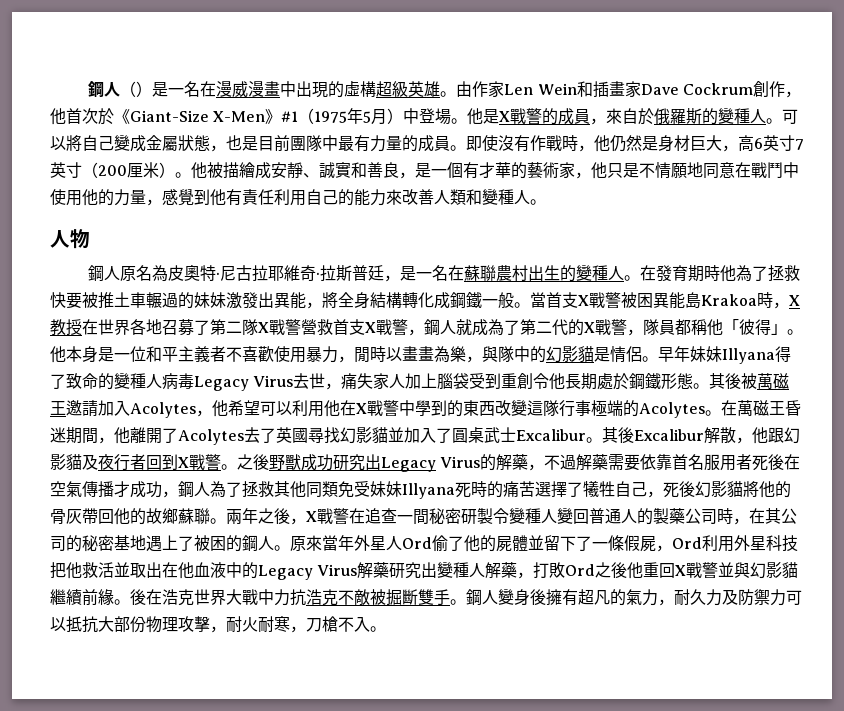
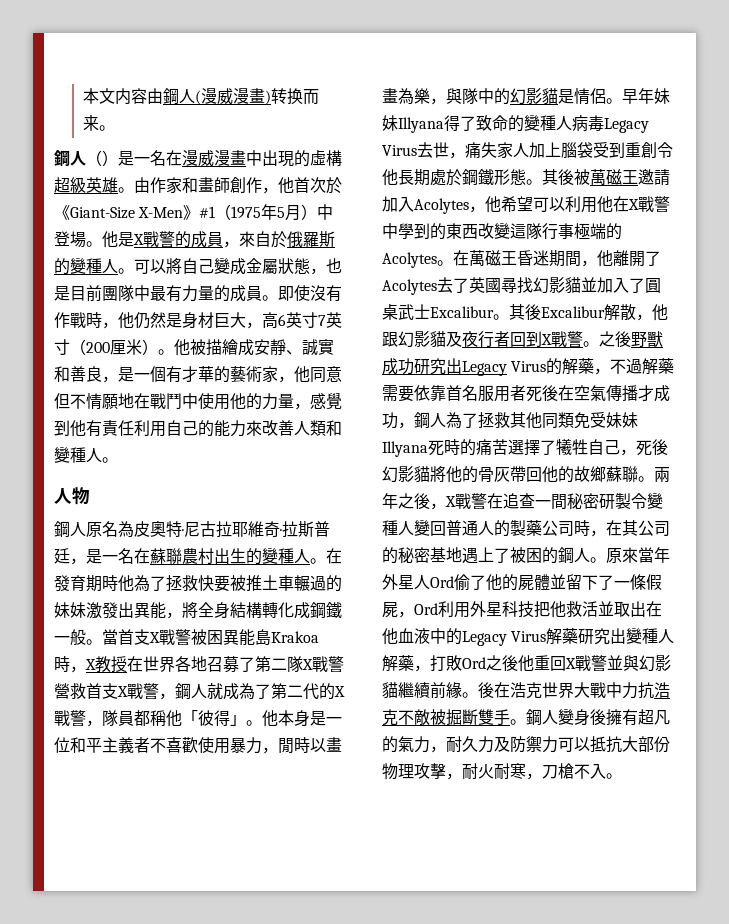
(88, 89) none -> [82,88,319,105] [82,115,115,131] 本文内容由鋼人(漫威漫畫)转换而来。 //
[504,81,754,98] Len Wein和插畫家Dave Cockrum -> [182,177,230,193] 和畫師
[607,163,639,178] 只是 -> [310,366,342,383] [54,393,70,409] 同意但
[703,162,735,179] 同意 -> (134, 401) none

